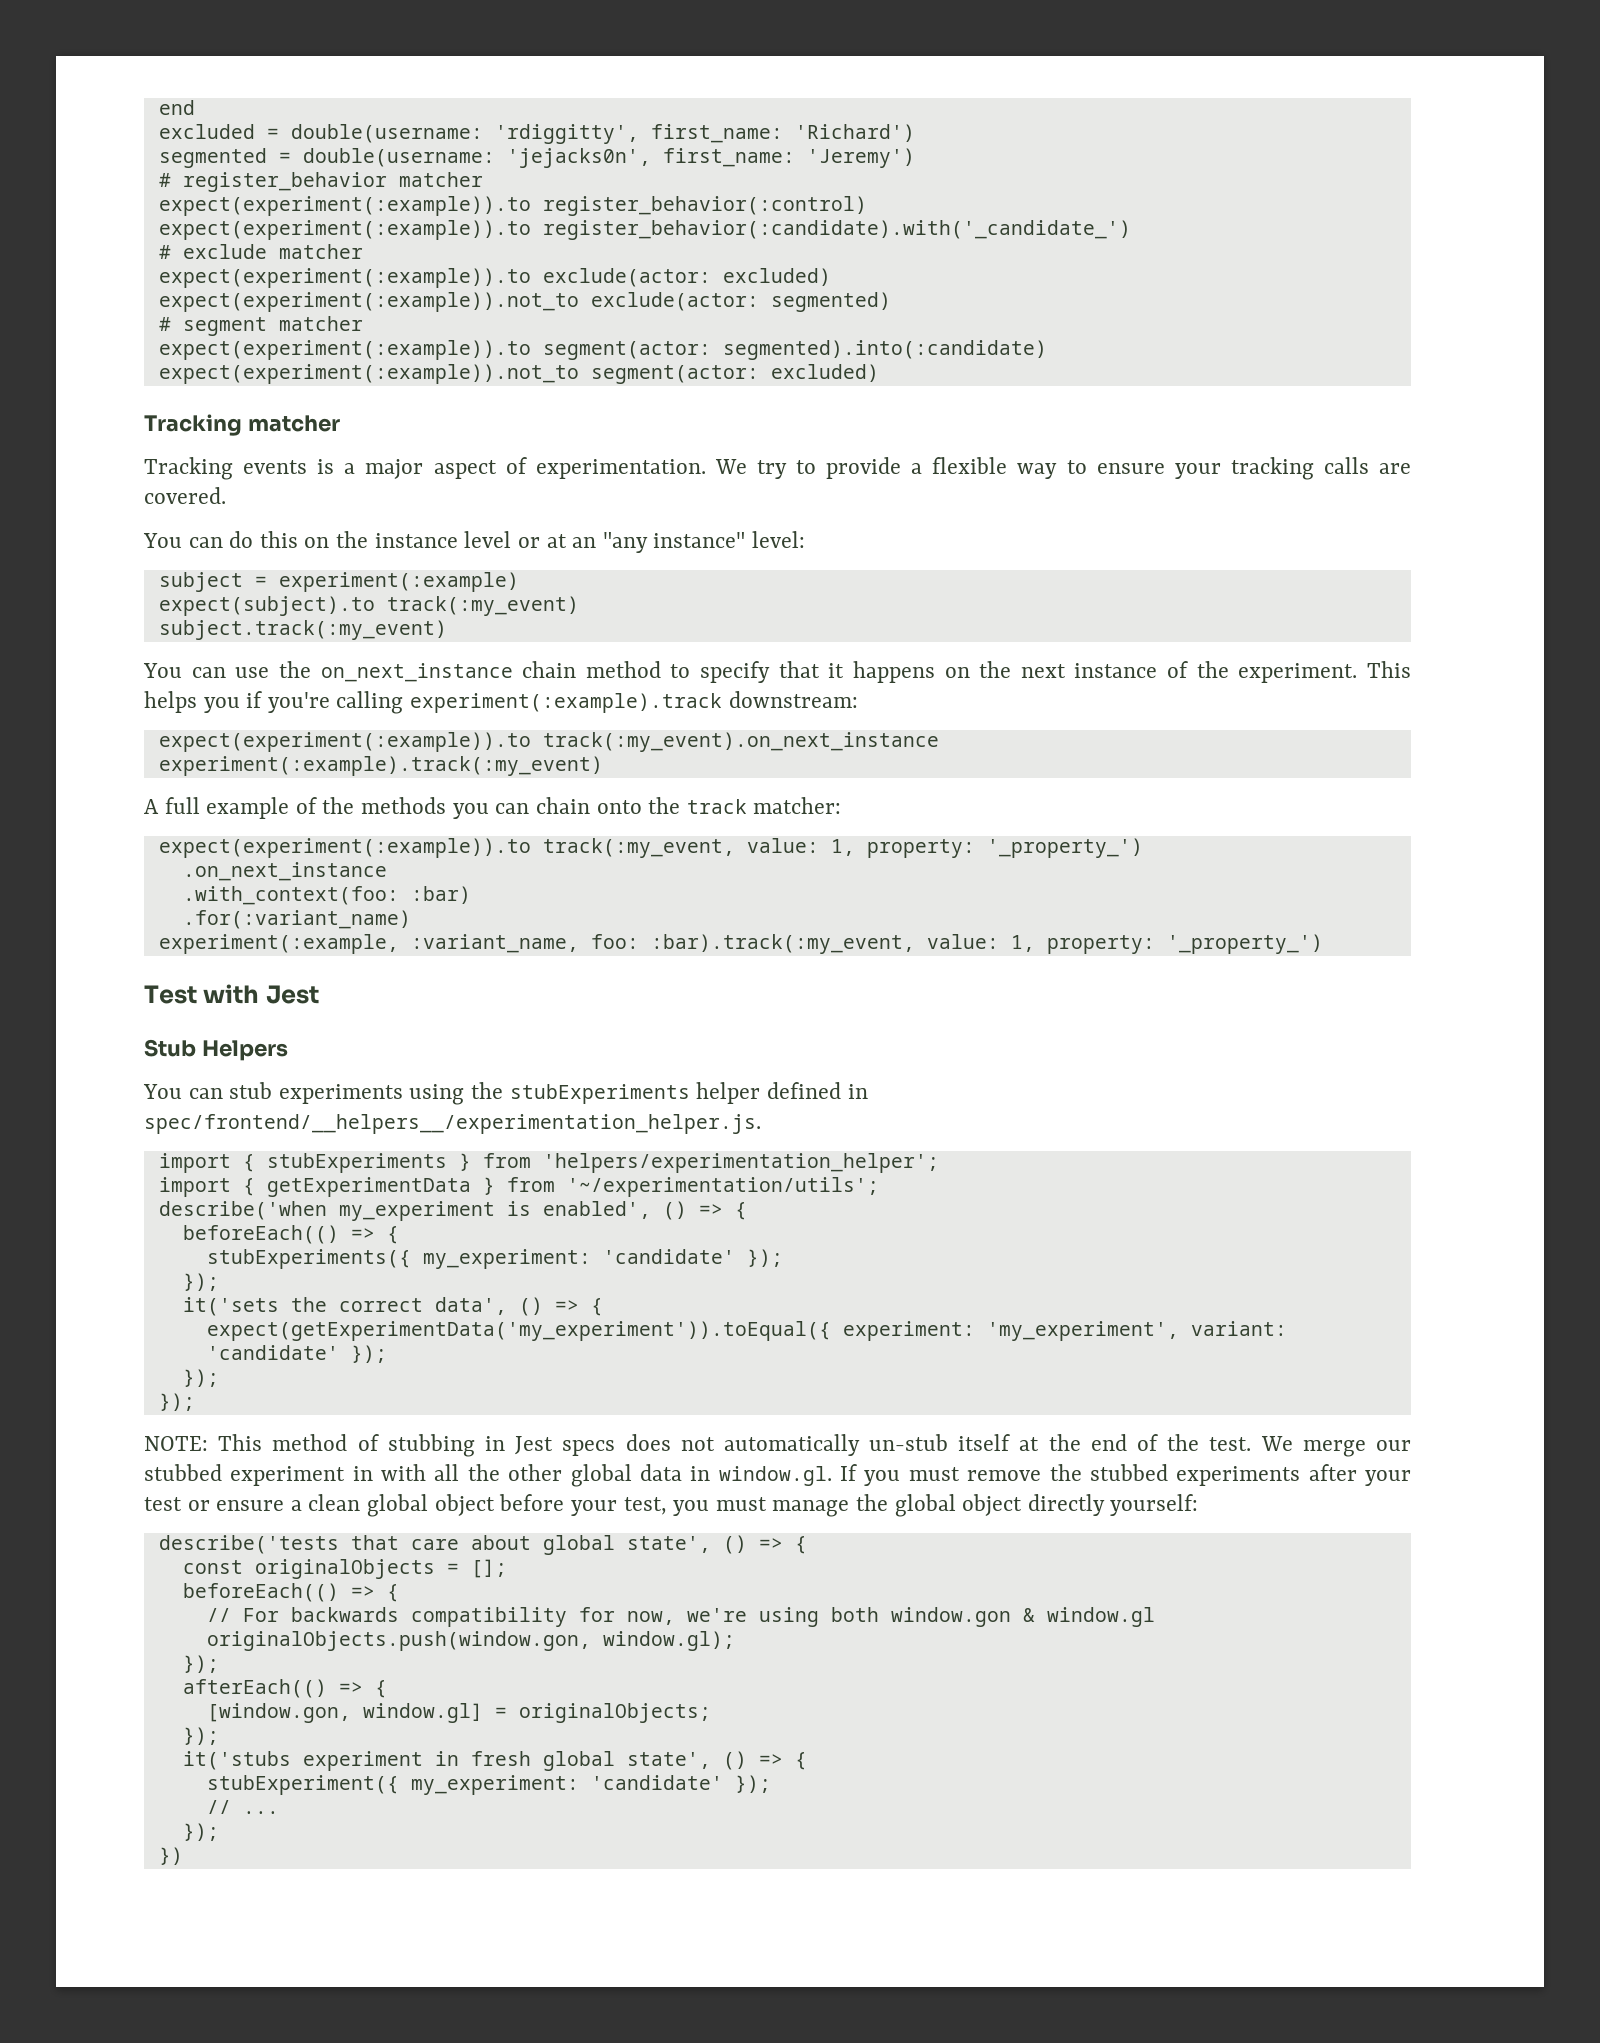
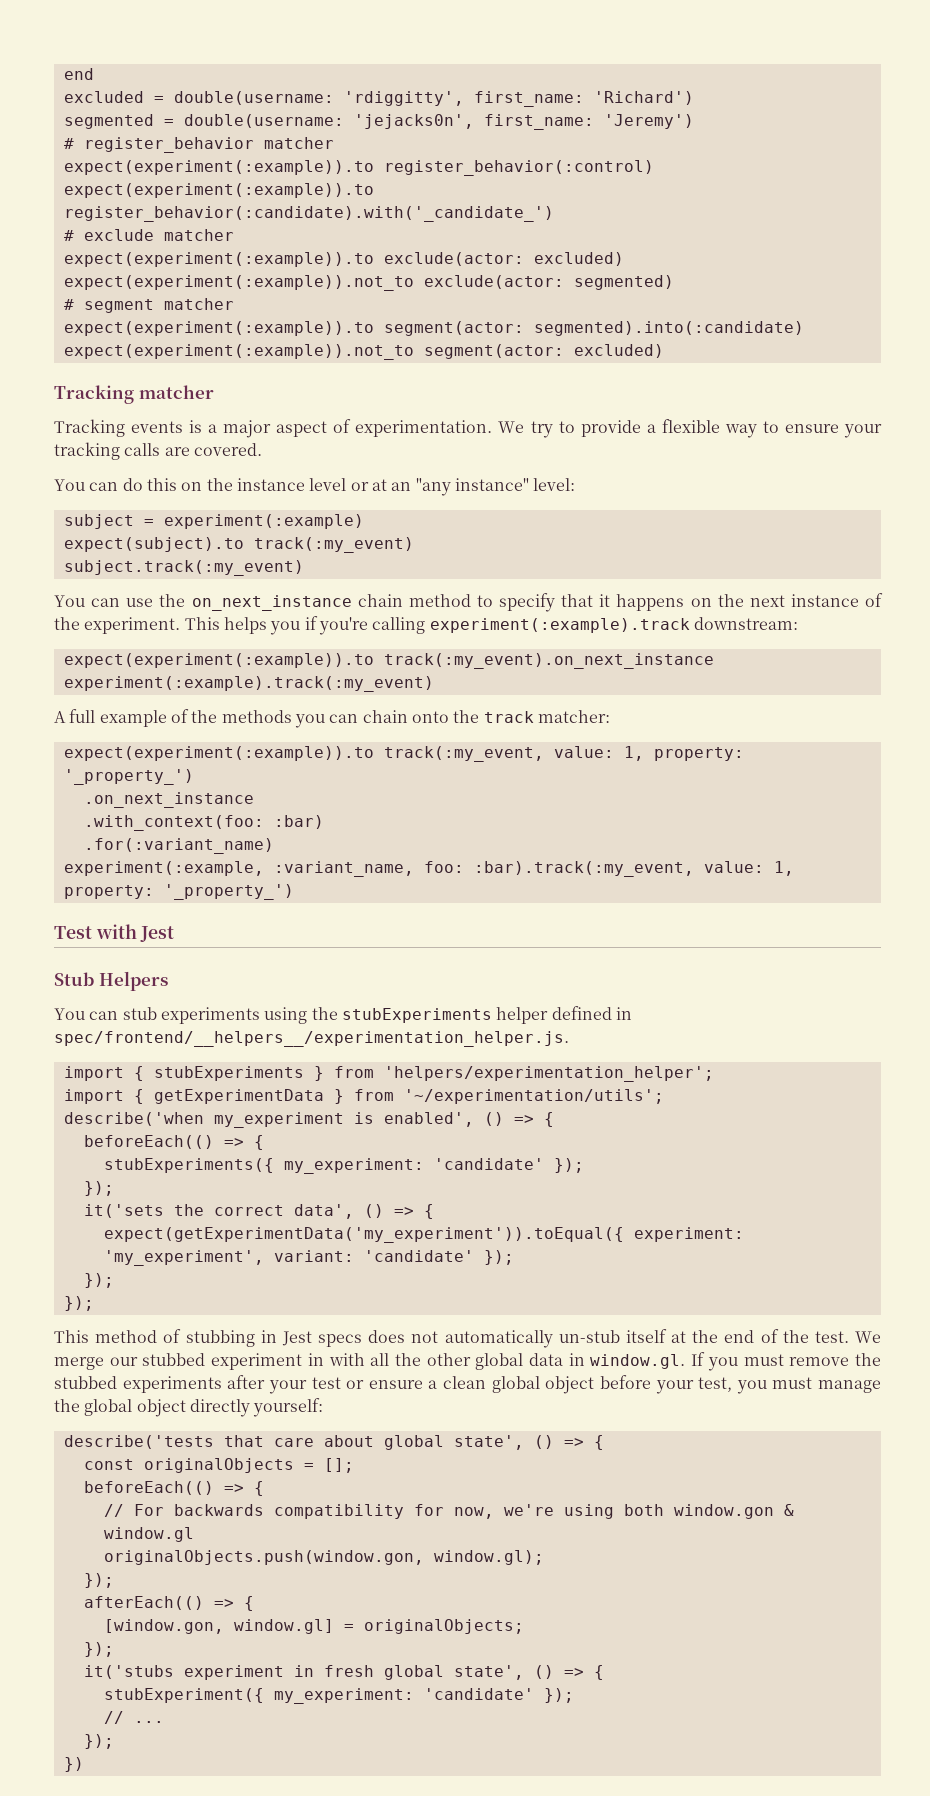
[144,1436,208,1451] NOTE: -> (94, 1303) none

